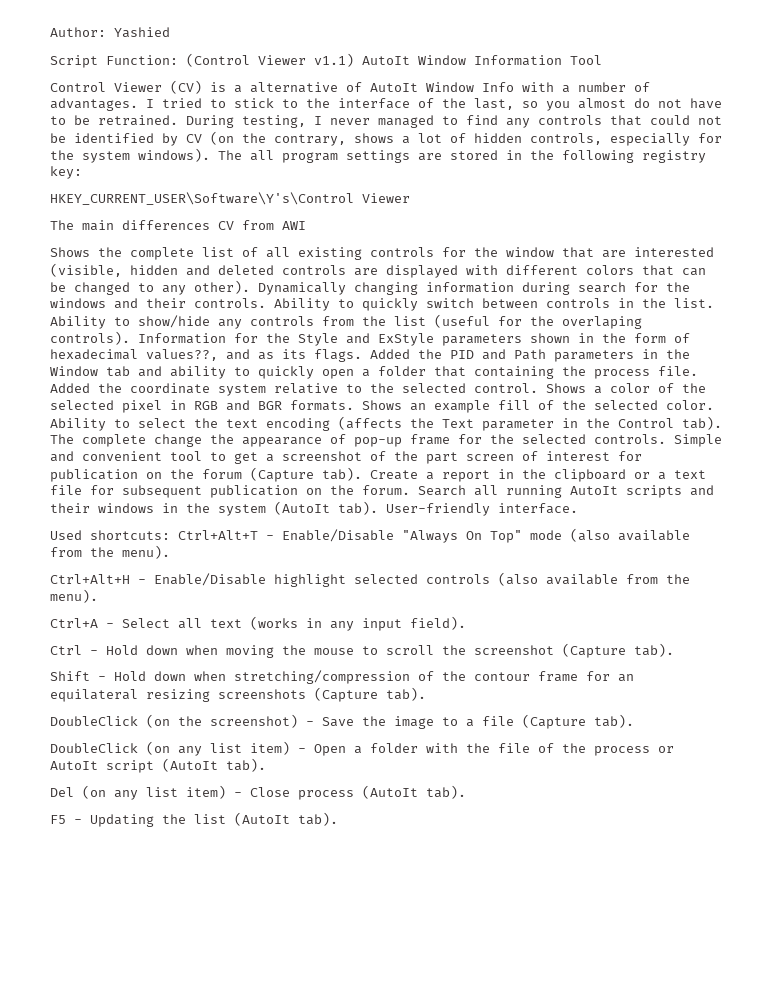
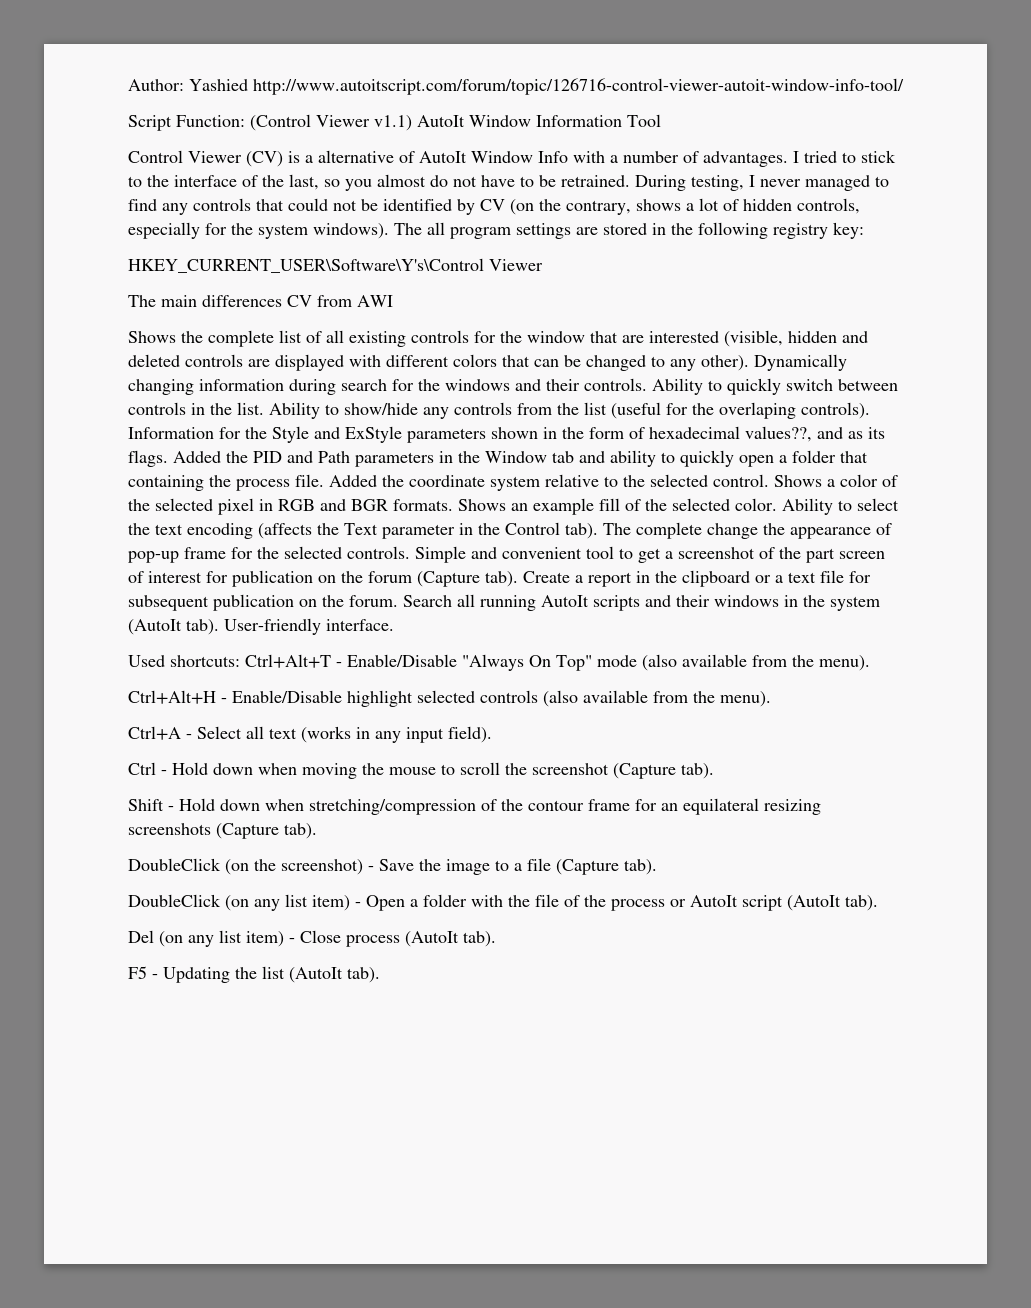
(170, 32) none -> [253,78,904,95] http://www.autoitscript.com/forum/topic/126716-control-viewer-autoit-window-info-tool/

